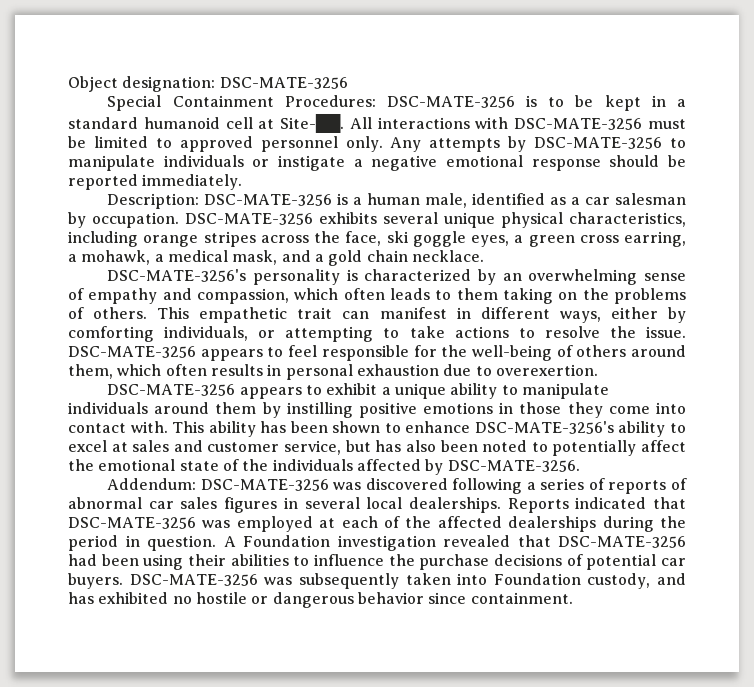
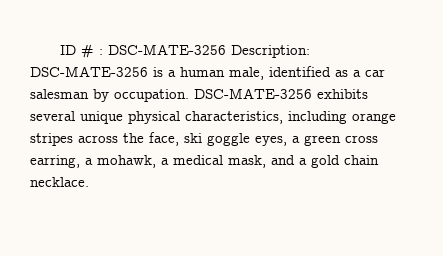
[68,76,348,92] [107,95,686,111] [68,113,686,133] [68,136,687,152] [68,155,686,171] [68,174,243,190] Object designation: DSC-MATE-3256 // Special Containment Procedures: DSC-MATE-3256 is to be kept in a standard humanoid cell at Site-██. All interactions with DSC-MATE-3256 must be limited to approved personnel only. Any attempts by DSC-MATE-3256 to manipulate individuals or instigate a negative emotional response should be reported immediately. // -> [60,44,227,58] ID # : DSC-MATE-3256
[107,269,686,285] [68,288,686,304] [68,307,687,323] [68,326,687,342] [68,345,686,361] [68,364,598,380] [107,383,609,399] [68,402,686,418] [68,421,686,437] [68,440,687,456] [68,459,580,475] [107,478,687,494] [68,497,686,513] [68,516,687,532] [68,535,686,551] [68,554,686,570] [68,573,686,589] [68,592,573,608] // DSC-MATE-3256's personality is characterized by an overwhelming sense of empathy and compassion, which often leads to them taking on the problems of others. This empathetic trait can manifest in different ways, either by comforting individuals, or attempting to take actions to resolve the issue. DSC-MATE-3256 appears to feel responsible for the well-being of others around them, which often results in personal exhaustion due to overexertion. // DSC-MATE-3256 appears to exhibit a unique ability to manipulate individuals around them by instilling positive emotions in those they come into contact with. This ability has been shown to enhance DSC-MATE-3256's ability to excel at sales and customer service, but has also been noted to potentially affect the emotional state of the individuals affected by DSC-MATE-3256. // Addendum: DSC-MATE-3256 was discovered following a series of reports of abnormal car sales figures in several local dealerships. Reports indicated that DSC-MATE-3256 was employed at each of the affected dealerships during the period in question. A Foundation investigation revealed that DSC-MATE-3256 had been using their abilities to influence the purchase decisions of potential car buyers. DSC-MATE-3256 was subsequently taken into Foundation custody, and has exhibited no hostile or dangerous behavior since containment. -> (89, 182) none

